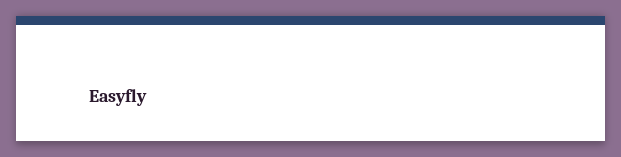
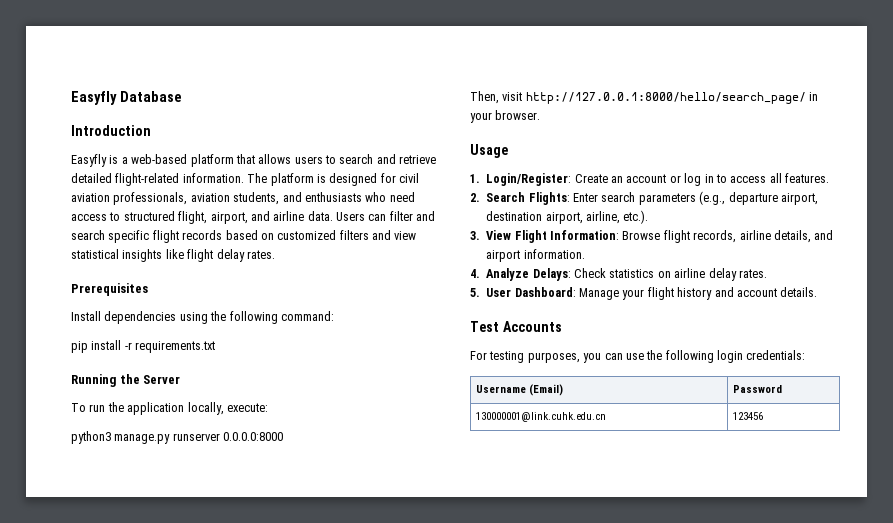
[89,89,147,106] Easyfly -> [71,91,182,105] [71,125,151,136] [71,154,437,167] [71,173,419,186] [71,192,415,205] [71,211,436,224] [71,230,417,243] [71,249,275,262] [71,283,148,296] [71,311,334,324] [71,340,216,353] [71,374,181,387] [71,402,268,415] [71,431,284,444] [470,91,819,104] [470,110,541,123] [470,144,508,158] [470,173,829,186] [470,191,818,205] [486,210,649,224] [470,230,834,243] [486,249,585,262] [470,268,767,281] [470,287,818,300] [470,321,562,332] [470,350,806,363] [475,384,563,396] [732,385,782,393] [475,412,606,422] [732,412,763,420] Easyfly Database // Introduction // Easyfly is a web-based platform that allows users to search and retrieve detailed flight-related information. The platform is designed for civil aviation professionals, aviation students, and enthusiasts who need access to structured flight, airport, and airline data. Users can filter and search specific flight records based on customized filters and view statistical insights like flight delay rates. // Prerequisites // Install dependencies using the following command: // pip install -r requirements.txt // Running the Server // To run the application locally, execute: // python3 manage.py runserver 0.0.0.0:8000 // Then, visit http://127.0.0.1:8000/hello/search_page/ in your browser. // Usage // 1. Login/Register: Create an account or log in to access all features. // 2. Search Flights: Enter search parameters (e.g., departure airport, destination airport, airline, etc.). // 3. View Flight Information: Browse flight records, airline details, and airport information. // 4. Analyze Delays: Check statistics on airline delay rates. // 5. User Dashboard: Manage your flight history and account details. // Test Accounts // For testing purposes, you can use the following login credentials: // Username (Email) | Password // 130000001@link.cuhk.edu.cn | 123456

